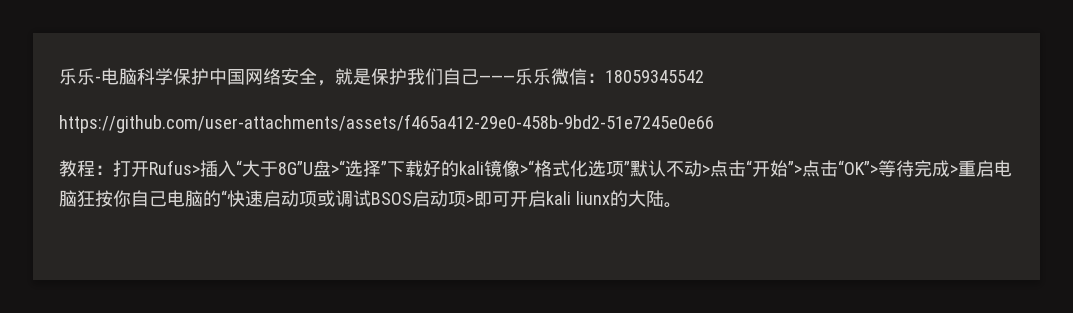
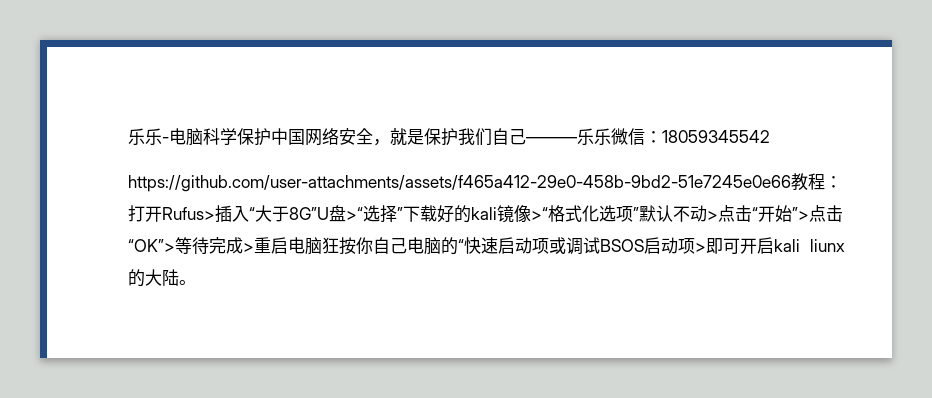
(714, 123) // -> (791, 183) none

